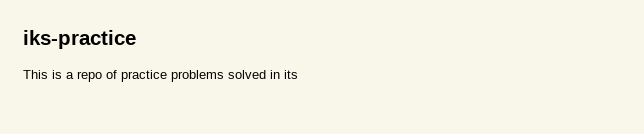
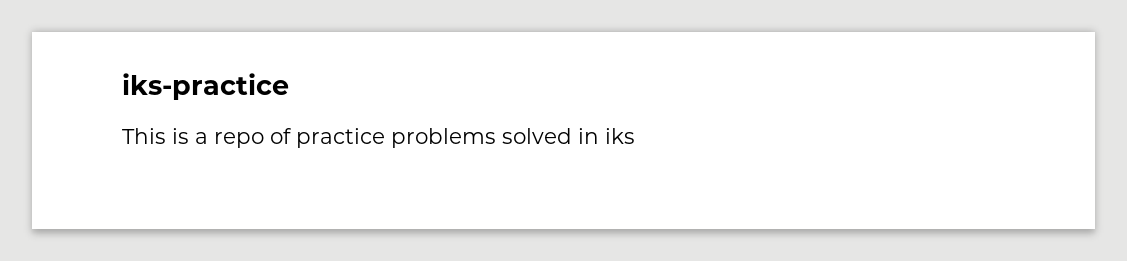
[284,70,298,79] its -> [605,128,635,144] iks

